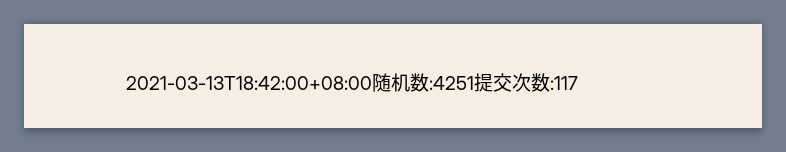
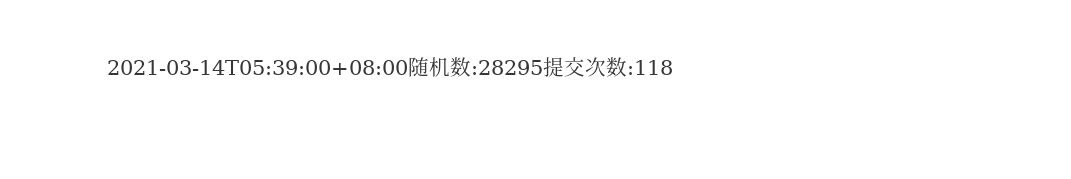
[126,73,474,92] 2021-03-13T18:42:00+08:00随机数:4251 -> [107,57,543,77] 2021-03-14T05:39:00+08:00随机数:28295
[550,76,578,90] :117 -> [627,60,673,75] :118

